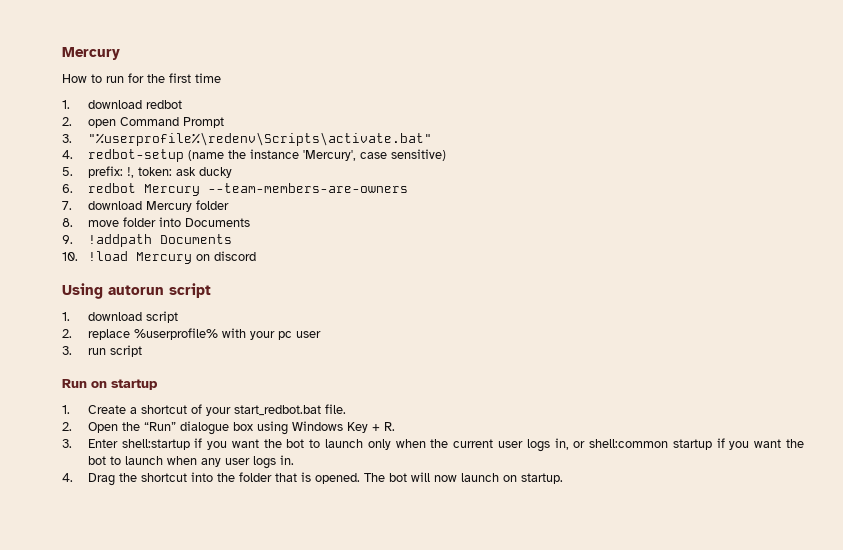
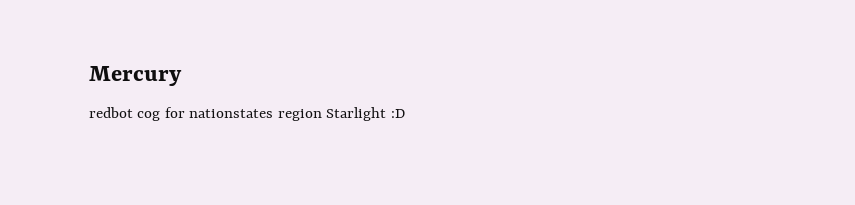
[62,73,221,83] [62,100,182,109] [62,117,224,128] [62,132,432,146] [62,149,446,162] [62,166,232,178] [62,183,408,196] [62,200,229,212] [62,217,250,227] [62,234,232,247] [62,251,256,264] [62,283,211,299] [62,311,178,323] [62,328,321,340] [62,345,142,357] [62,379,158,390] [62,404,346,416] [62,421,395,435] [62,438,804,452] [87,455,294,469] [62,472,563,486] How to run for the first time // 1. download redbot // 2. open Command Prompt // 3. "%userprofile%\redenv\Scripts\activate.bat" // 4. redbot-setup (name the instance 'Mercury', case sensitive) // 5. prefix: !, token: ask ducky // 6. redbot Mercury --team-members-are-owners // 7. download Mercury folder // 8. move folder into Documents // 9. !addpath Documents // 10. !load Mercury on discord // Using autorun script // 1. download script // 2. replace %userprofile% with your pc user // 3. run script // Run on startup // 1. Create a shortcut of your start_redbot.bat file. // 2. Open the “Run” dialogue box using Windows Key + R. // 3. Enter shell:startup if you want the bot to launch only when the current user logs in, or shell:common startup if you want the bot to launch when any user logs in. // 4. Drag the shortcut into the folder that is opened. The bot will now launch on startup. -> [89,107,405,121] redbot cog for nationstates region Starlight :D

